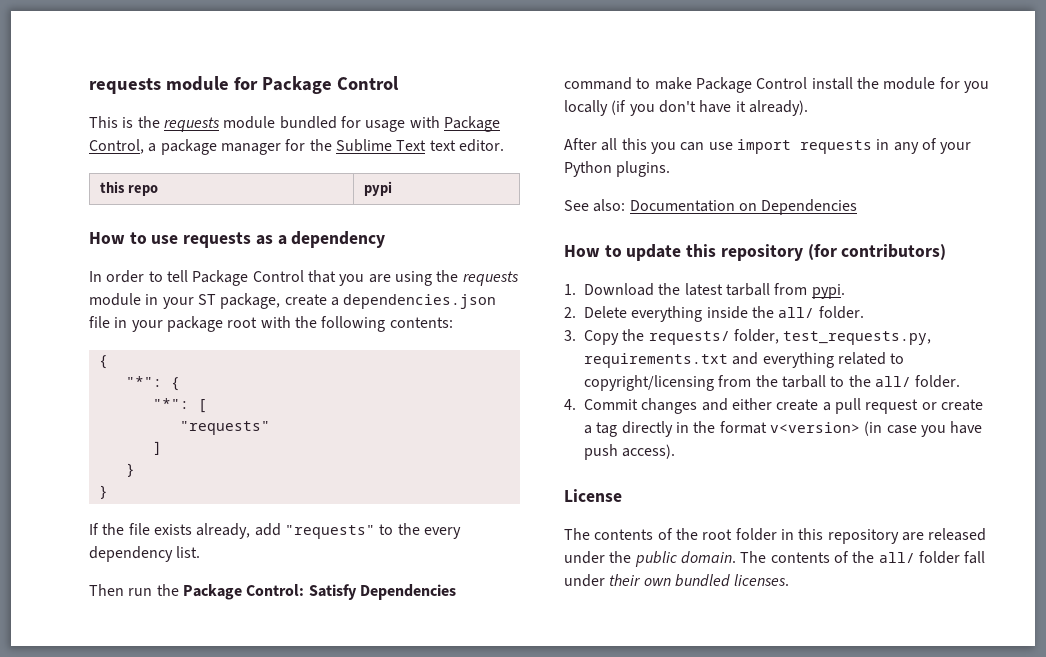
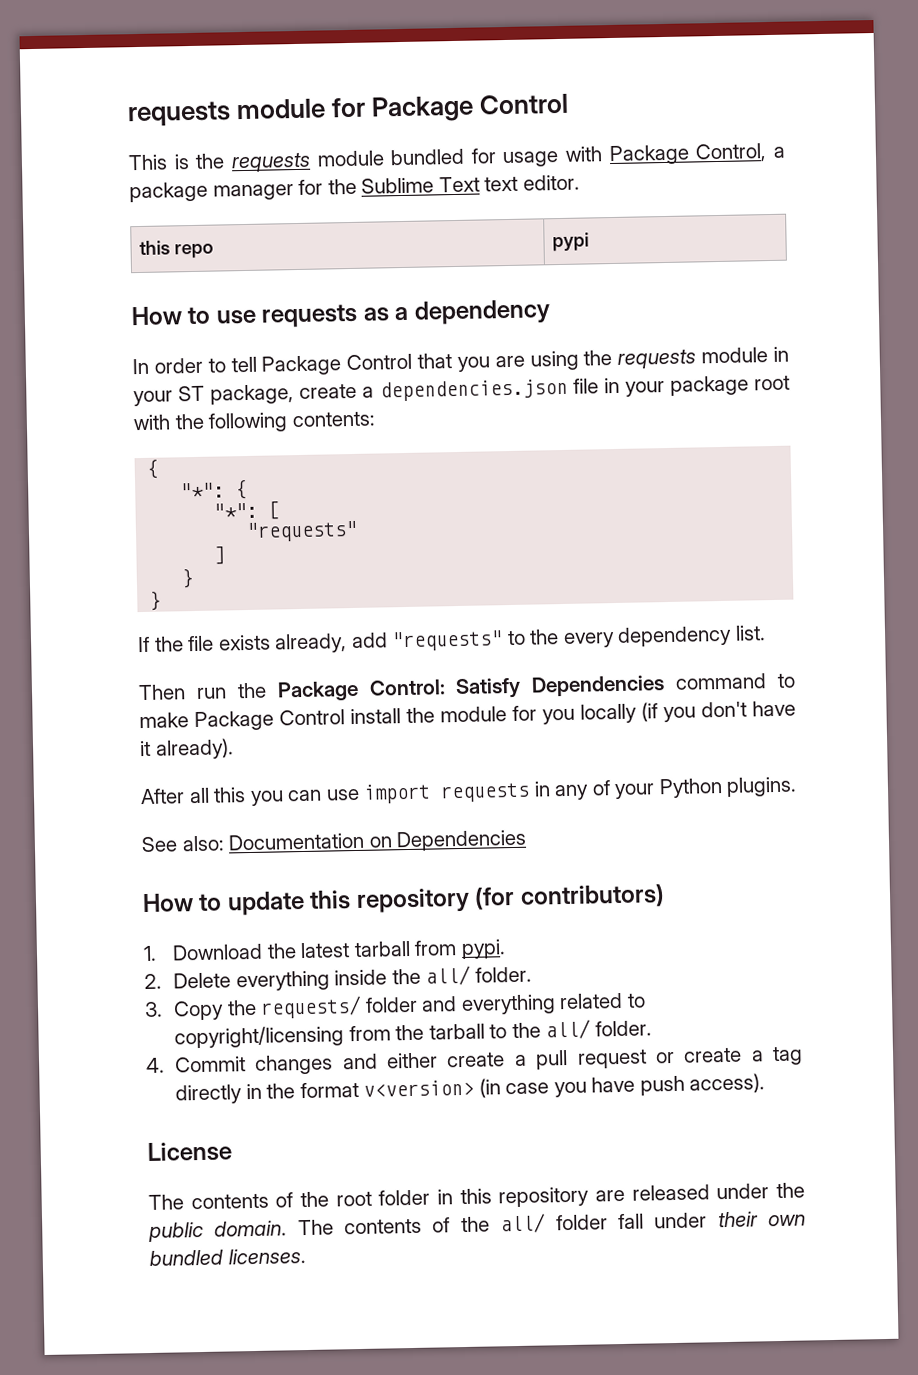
[733,329,932,345] [584,353,728,368] folder, test_requests.py, requirements.txt -> [364,996,418,1013] folder

